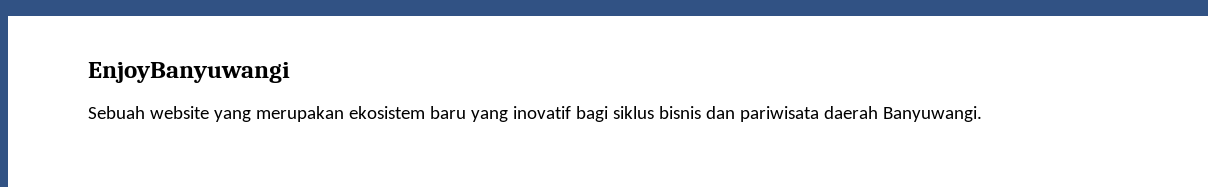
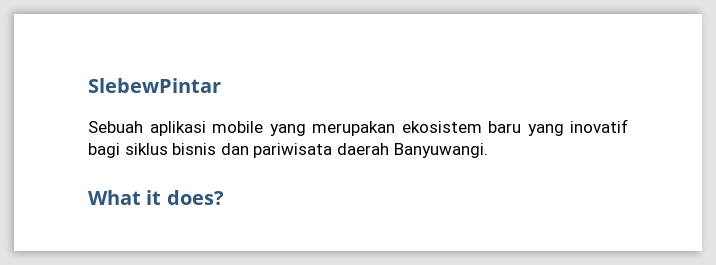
[88,62,290,83] EnjoyBanyuwangi -> [88,78,221,93] SlebewPintar
[149,106,209,119] website -> [149,121,263,136] aplikasi mobile
(982, 114) none -> [88,190,224,205] // What it does?

